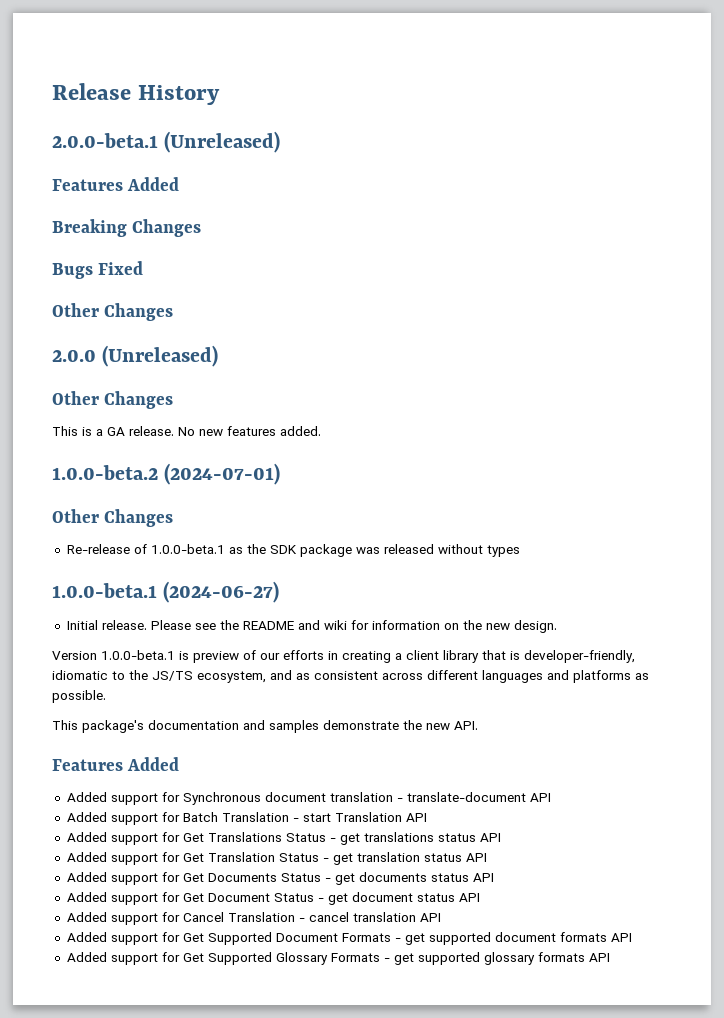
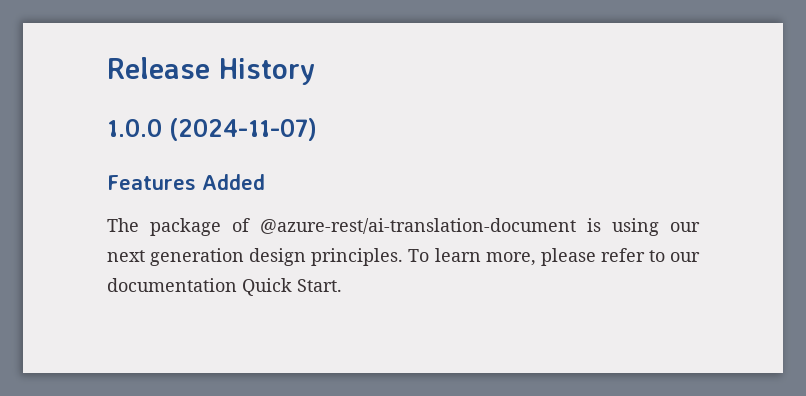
[52,131,281,153] [52,177,180,191] [52,219,202,237] [52,261,144,279] [52,303,174,321] [52,345,219,367] [52,391,174,409] [52,426,321,436] [52,463,281,485] [52,509,174,527] [66,544,520,557] [52,581,280,603] [66,620,557,633] [52,650,635,663] [52,670,649,683] [52,690,106,703] [52,720,478,733] [52,757,180,771] [66,792,551,805] [66,812,427,825] [66,832,501,845] [66,852,487,865] [66,872,494,885] [66,892,480,905] [66,912,441,925] [66,932,632,945] [66,952,610,965] 2.0.0-beta.1 (Unreleased) // Features Added // Breaking Changes // Bugs Fixed // Other Changes // 2.0.0 (Unreleased) // Other Changes // This is a GA release. No new features added. // 1.0.0-beta.2 (2024-07-01) // Other Changes // Re-release of 1.0.0-beta.1 as the SDK package was released without types // 1.0.0-beta.1 (2024-06-27) // Initial release. Please see the README and wiki for information on the new design. // Version 1.0.0-beta.1 is preview of our efforts in creating a client library that is developer-friendly, idiomatic to the JS/TS ecosystem, and as consistent across different languages and platforms as possible. // This package's documentation and samples demonstrate the new API. // Features Added // Added support for Synchronous document translation - translate-document API // Added support for Batch Translation - start Translation API // Added support for Get Translations Status - get translations status API // Added support for Get Translation Status - get translation status API // Added support for Get Documents Status - get documents status API // Added support for Get Document Status - get document status API // Added support for Cancel Translation - cancel translation API // Added support for Get Supported Document Formats - get supported document formats API // Added support for Get Supported Glossary Formats - get supported glossary formats API -> [107,118,317,141] [107,174,265,190] [107,218,700,236] [107,248,701,266] [107,278,342,296] 1.0.0 (2024-11-07) // Features Added // The package of @azure-rest/ai-translation-document is using our next generation design principles. To learn more, please refer to our documentation Quick Start.

